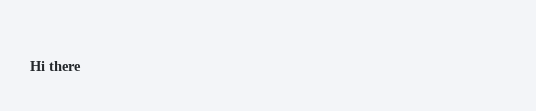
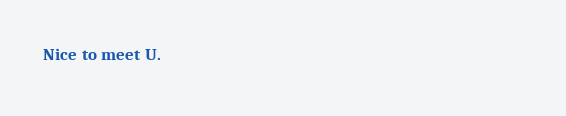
[30,61,81,71] Hi there -> [43,48,161,60] Nice to meet U.

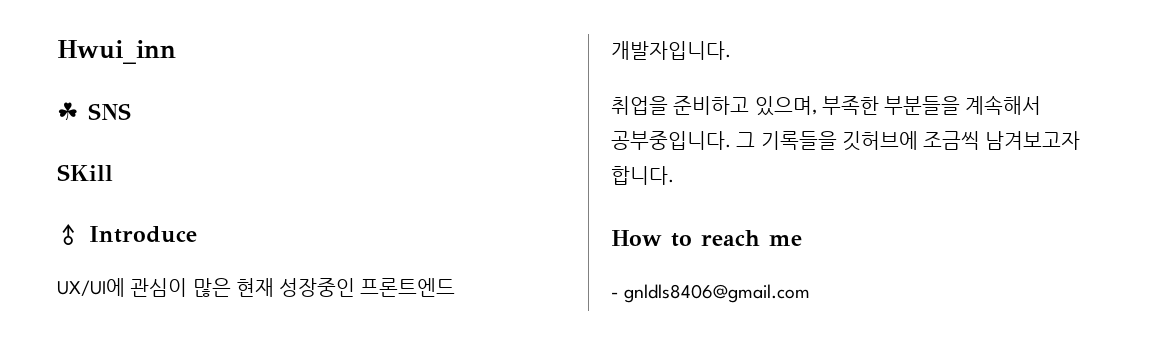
[43,48,161,60] Nice to meet U. -> [57,40,176,64] [57,102,131,120] [57,164,113,181] [57,224,197,245] [57,278,456,297] [611,41,731,60] [611,95,1042,116] [611,131,1081,151] [611,166,674,185] [611,230,802,247] [611,284,811,303] Hwui_inn // ☘ SNS // SKill // ♂ Introduce // UX/UI에 관심이 많은 현재 성장중인 프론트엔드 개발자입니다. // 취업을 준비하고 있으며, 부족한 부분들을 계속해서 공부중입니다. 그 기록들을 깃허브에 조금씩 남겨보고자 합니다. // How to reach me // - gnldls8406@gmail.com

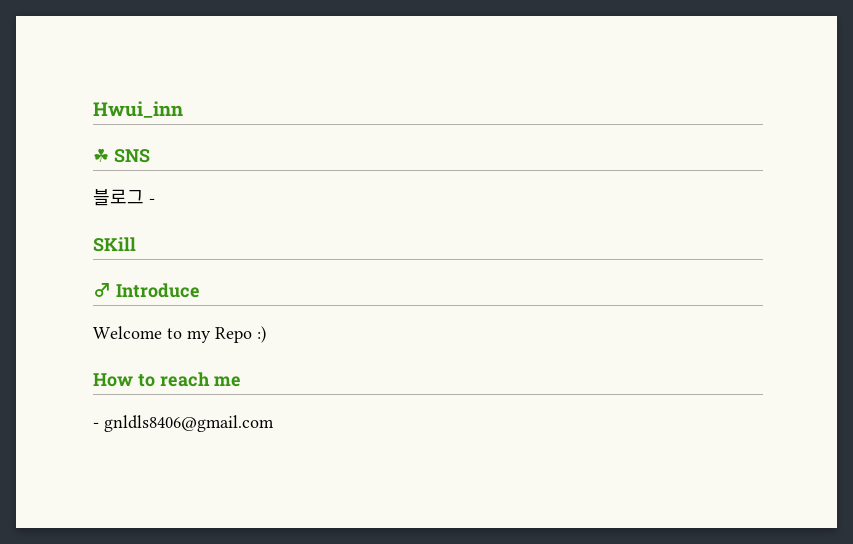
(131, 111) none -> [93,189,155,206] // 블로그 -
[57,278,456,297] [611,41,731,60] [611,95,1042,116] [611,131,1081,151] [611,166,674,185] UX/UI에 관심이 많은 현재 성장중인 프론트엔드 개발자입니다. // 취업을 준비하고 있으며, 부족한 부분들을 계속해서 공부중입니다. 그 기록들을 깃허브에 조금씩 남겨보고자 합니다. -> [93,326,266,343] Welcome to my Repo :)

